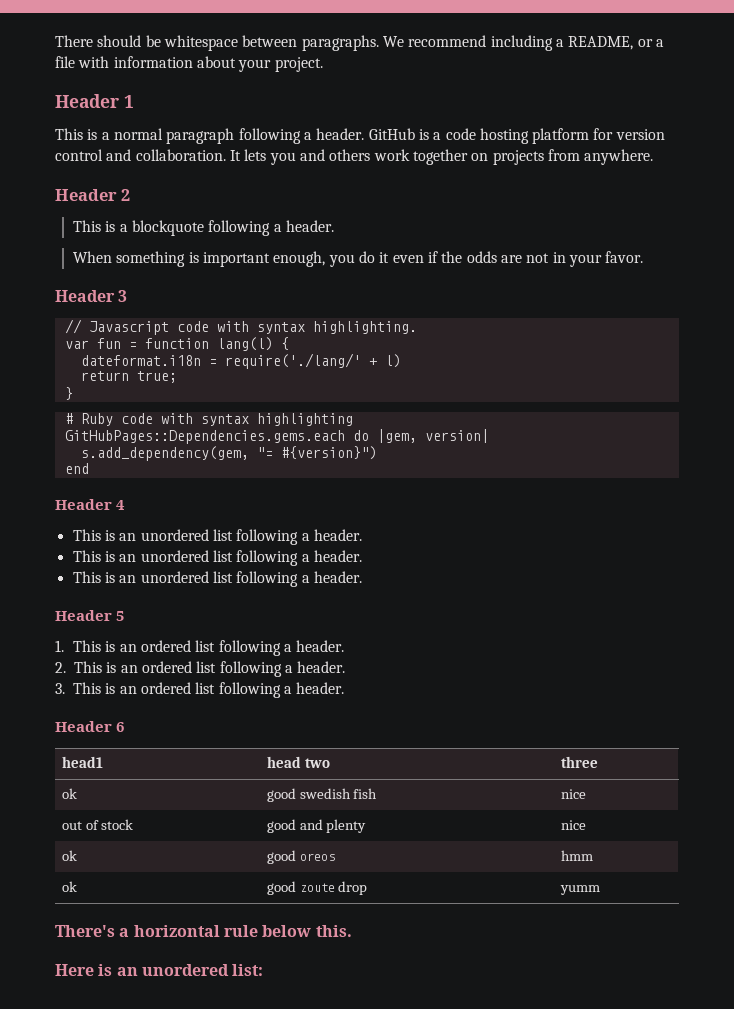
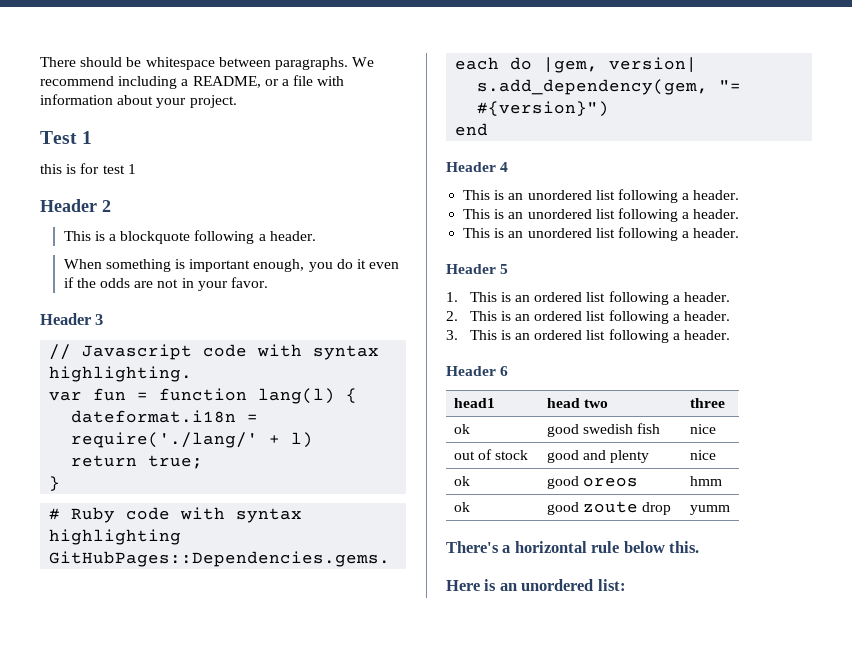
[55,94,134,108] [55,128,665,144] [55,149,654,165] Header 1 // This is a normal paragraph following a header. GitHub is a code hosting platform for version control and collaboration. It lets you and others work together on projects from anywhere. -> [40,131,93,144] [40,163,136,174] Test 1 // this is for test 1

